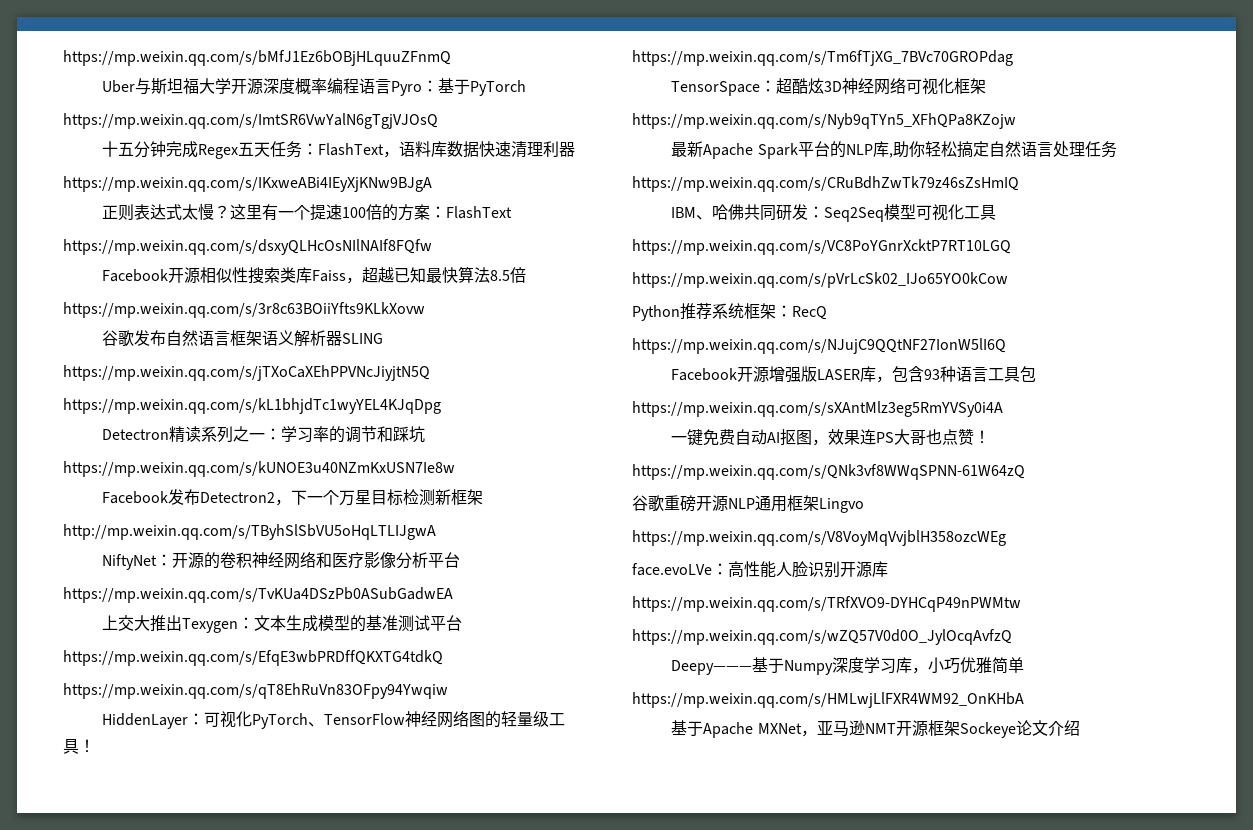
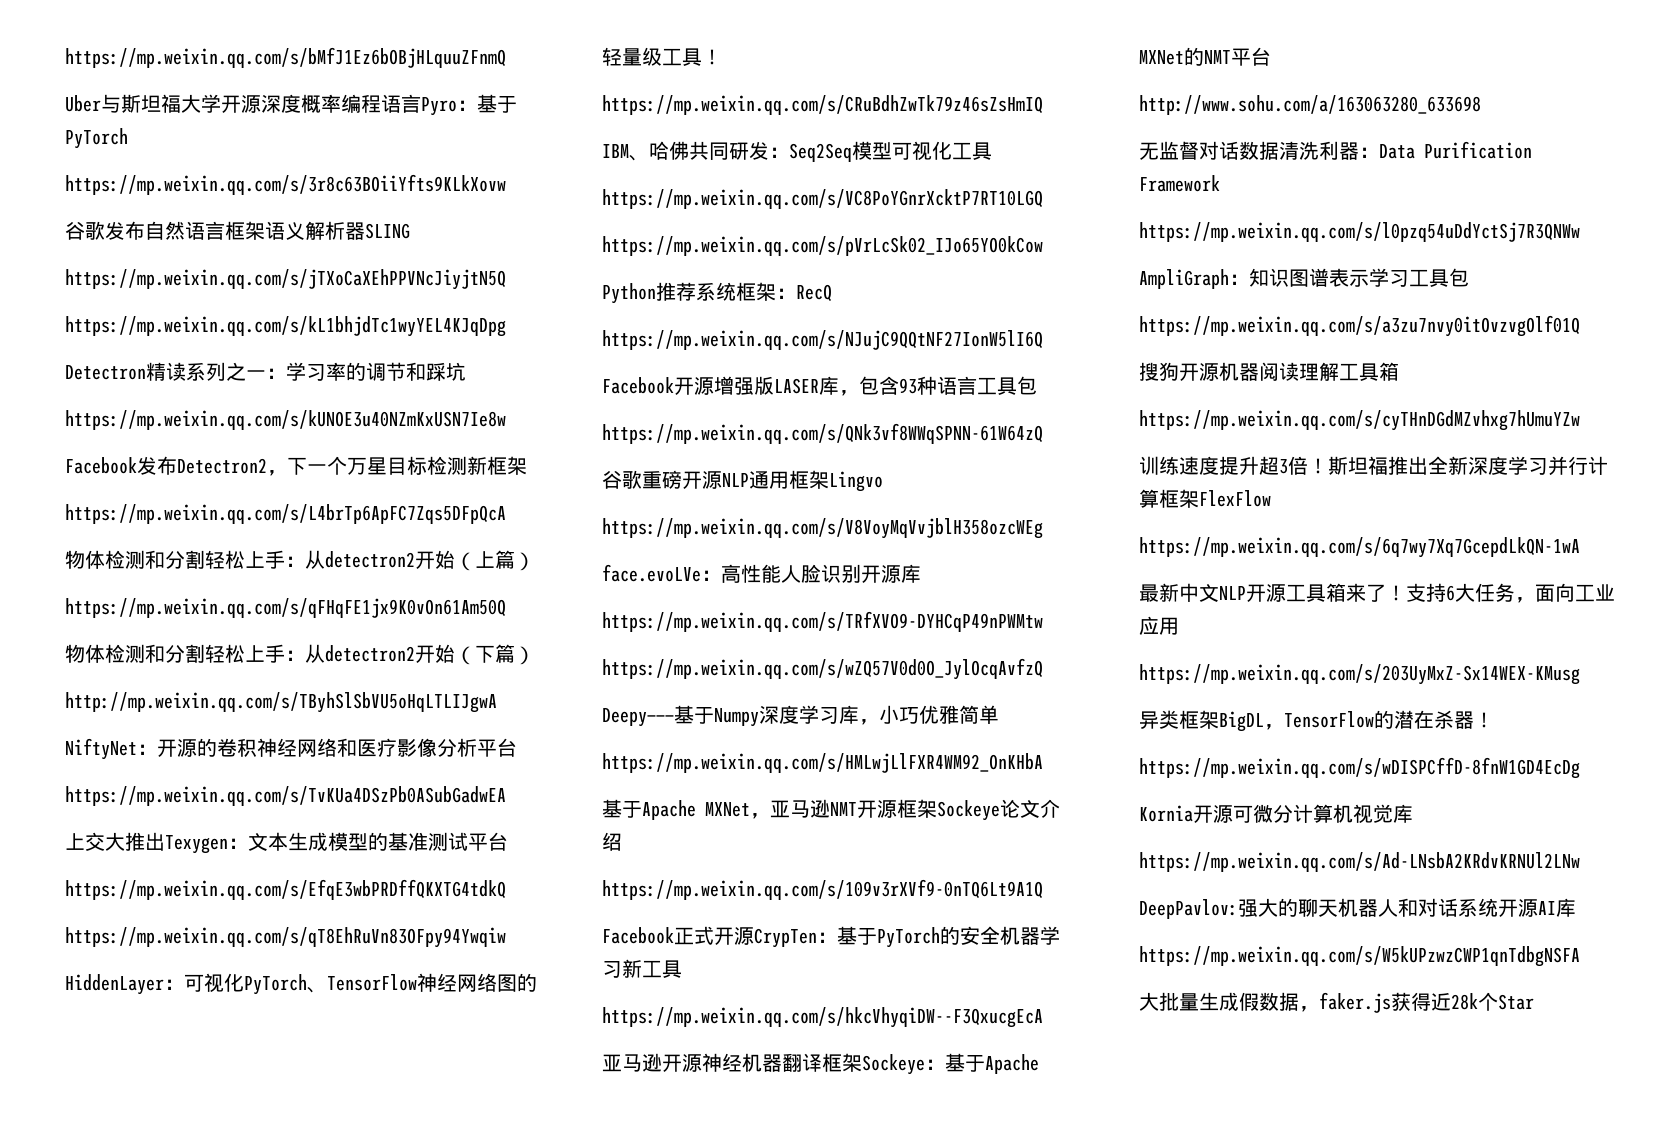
[63,113,438,129] [102,141,576,159] [63,176,432,192] [102,203,513,221] [63,239,432,255] [102,266,527,284] // https://mp.weixin.qq.com/s/ImtSR6VwYalN6gTgjVJOsQ // 十五分钟完成Regex五天任务：FlashText，语料库数据快速清理利器 // https://mp.weixin.qq.com/s/IKxweABi4IEyXjKNw9BJgA // 正则表达式太慢？这里有一个提速100倍的方案：FlashText // https://mp.weixin.qq.com/s/dsxyQLHcOsNIlNAIf8FQfw // Facebook开源相似性搜索类库Faiss，超越已知最快算法8.5倍 -> (128, 138) none
(484, 497) none -> [65,504,506,524] [65,550,535,571] [65,598,506,618] [65,644,535,665] // https://mp.weixin.qq.com/s/L4brTp6ApFC7Zqs5DFpQcA // 物体检测和分割轻松上手：从detectron2开始（上篇） // https://mp.weixin.qq.com/s/qFHqFE1jx9K0vOn61Am50Q // 物体检测和分割轻松上手：从detectron2开始（下篇）
[632,50,1013,66] [671,77,987,96] [632,113,1016,129] [671,141,1117,159] // https://mp.weixin.qq.com/s/Tm6fTjXG_7BVc70GROPdag // TensorSpace：超酷炫3D神经网络可视化框架 // https://mp.weixin.qq.com/s/Nyb9qTYn5_XFhQPa8KZojw // 最新Apache Spark平台的NLP库,助你轻松搞定自然语言处理任务 -> (722, 57) none
[632,401,1003,417] [671,429,991,446] // https://mp.weixin.qq.com/s/sXAntMlz3eg5RmYVSy0i4A // 一键免费自动AI抠图，效果连PS大哥也点赞！ -> (1037, 385) none
(1080, 728) none -> [602,879,1043,900] [602,926,1060,948] [602,959,682,978] [602,1007,1043,1028] [602,1053,1039,1075] [1139,47,1271,66] [1139,95,1481,115] [1139,141,1532,160] [1139,175,1220,192] [1139,222,1580,242] [1139,268,1469,289] [1139,315,1580,337] [1139,362,1399,381] [1139,410,1580,431] [1139,456,1608,476] [1139,489,1271,508] [1139,537,1580,558] [1139,583,1615,603] [1139,616,1179,635] [1139,664,1580,685] [1139,710,1494,732] [1139,757,1580,779] [1139,804,1413,824] [1139,852,1580,872] [1139,898,1576,919] [1139,946,1580,967] [1139,992,1534,1013] // https://mp.weixin.qq.com/s/109v3rXVf9-0nTQ6Lt9A1Q // Facebook正式开源CrypTen：基于PyTorch的安全机器学习新工具 // https://mp.weixin.qq.com/s/hkcVhyqiDW--F3QxucgEcA // 亚马逊开源神经机器翻译框架Sockeye：基于Apache MXNet的NMT平台 // http://www.sohu.com/a/163063280_633698 // 无监督对话数据清洗利器：Data Purification Framework // https://mp.weixin.qq.com/s/l0pzq54uDdYctSj7R3QNWw // AmpliGraph：知识图谱表示学习工具包 // https://mp.weixin.qq.com/s/a3zu7nvy0itOvzvgOlf01Q // 搜狗开源机器阅读理解工具箱 // https://mp.weixin.qq.com/s/cyTHnDGdMZvhxg7hUmuYZw // 训练速度提升超3倍！斯坦福推出全新深度学习并行计算框架FlexFlow // https://mp.weixin.qq.com/s/6q7wy7Xq7GcepdLkQN-1wA // 最新中文NLP开源工具箱来了！支持6大任务，面向工业应用 // https://mp.weixin.qq.com/s/203UyMxZ-Sx14WEX-KMusg // 异类框架BigDL，TensorFlow的潜在杀器！ // https://mp.weixin.qq.com/s/wDISPCffD-8fnW1GD4EcDg // Kornia开源可微分计算机视觉库 // https://mp.weixin.qq.com/s/Ad-LNsbA2KRdvKRNUl2LNw // DeepPavlov:强大的聊天机器人和对话系统开源AI库 // https://mp.weixin.qq.com/s/W5kUPzwzCWP1qnTdbgNSFA // 大批量生成假数据，faker.js获得近28k个Star

